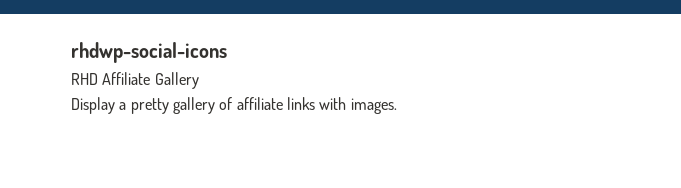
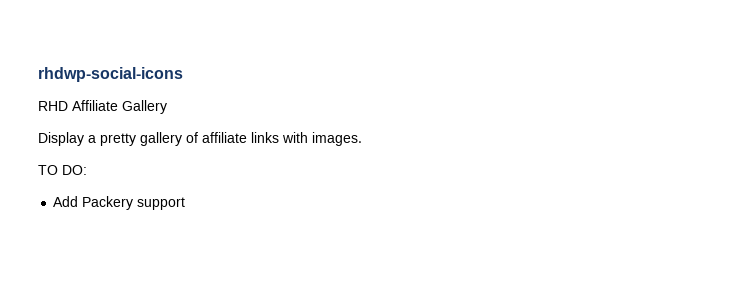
(397, 106) none -> [38,165,87,175] [53,196,186,210] // TO DO: // Add Packery support

